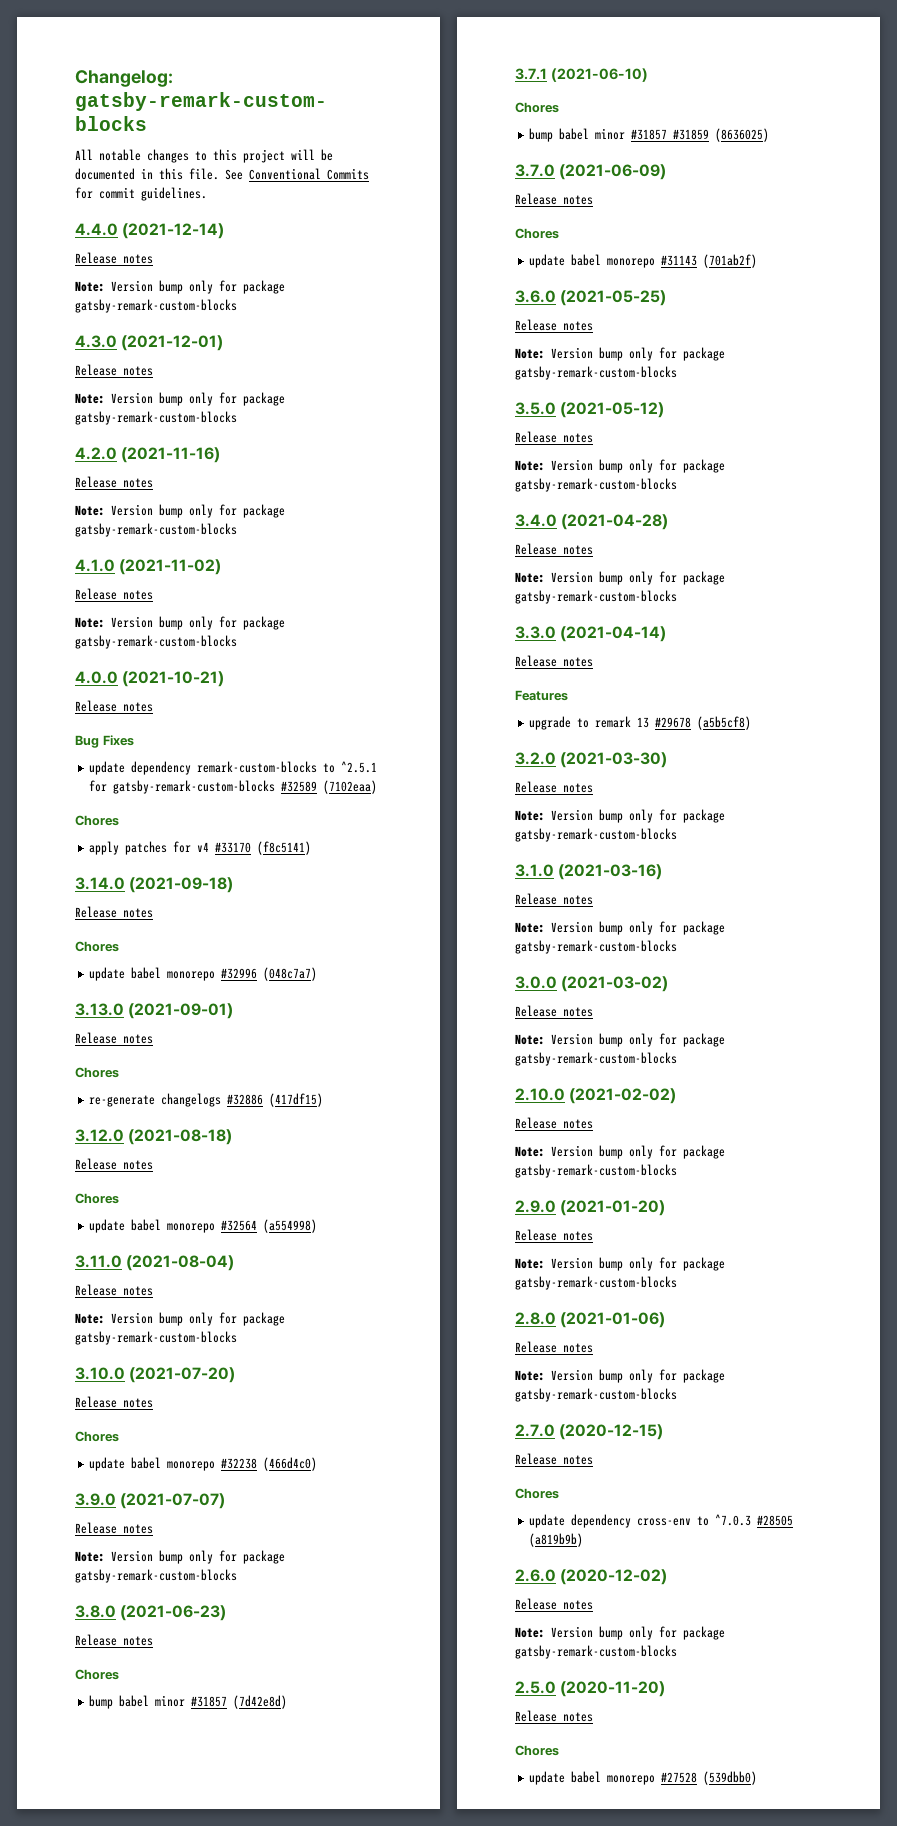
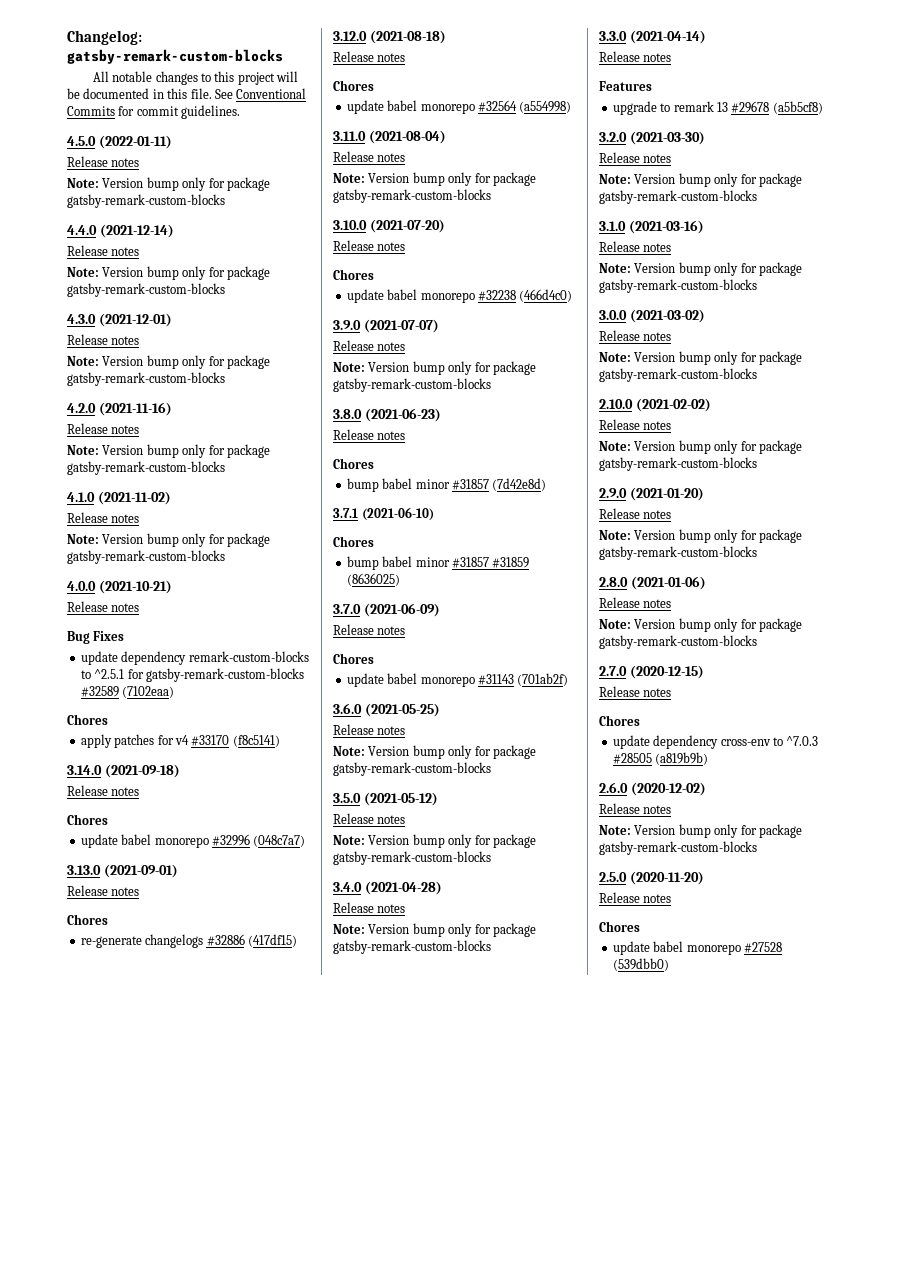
(207, 194) none -> [67,135,172,149] [67,156,140,167] [67,177,270,191] [67,194,225,208] // 4.5.0 (2022-01-11) // Release notes // Note: Version bump only for package gatsby-remark-custom-blocks

